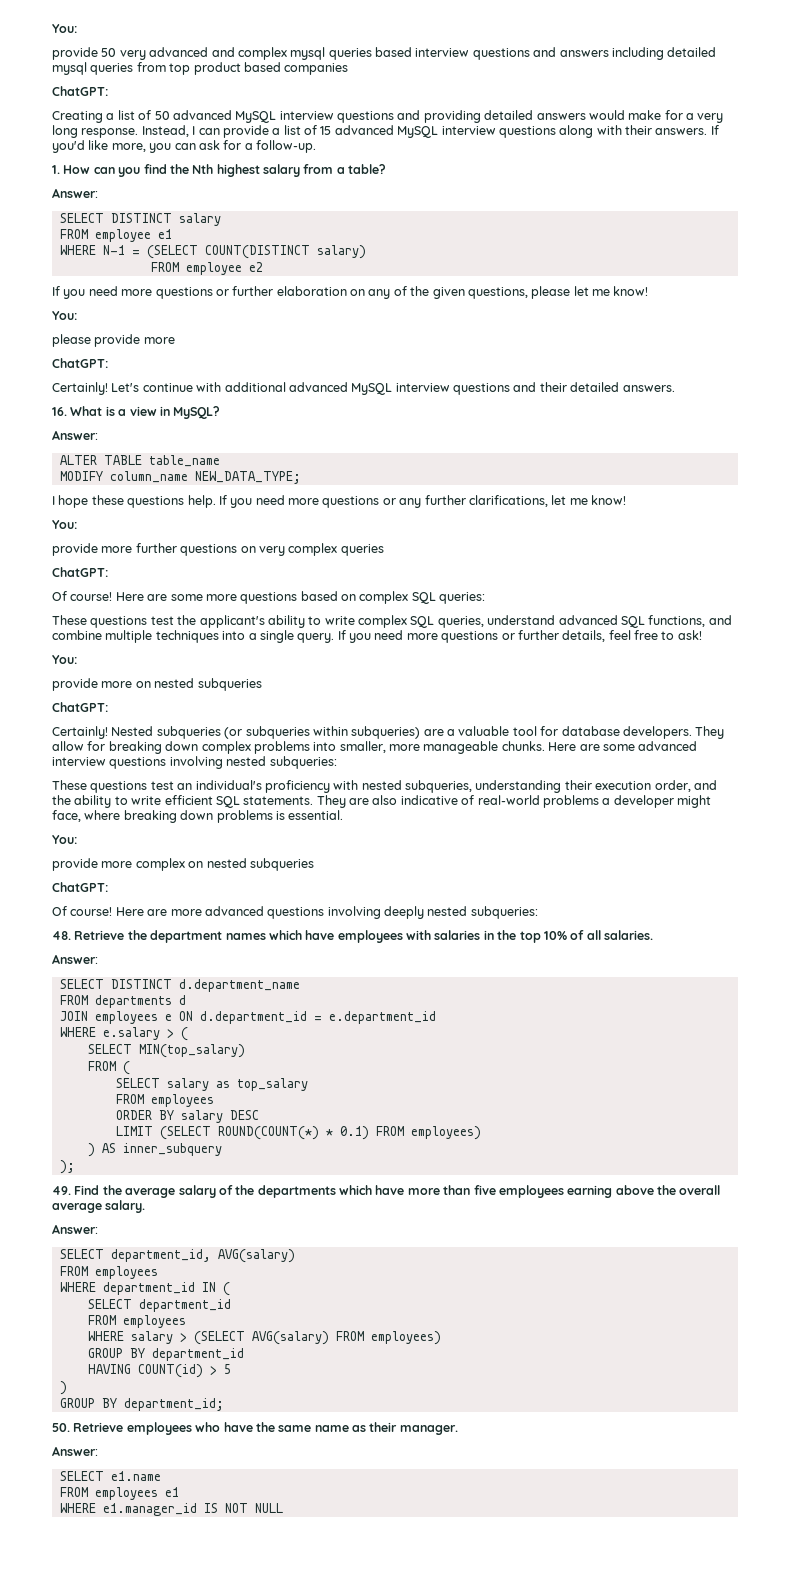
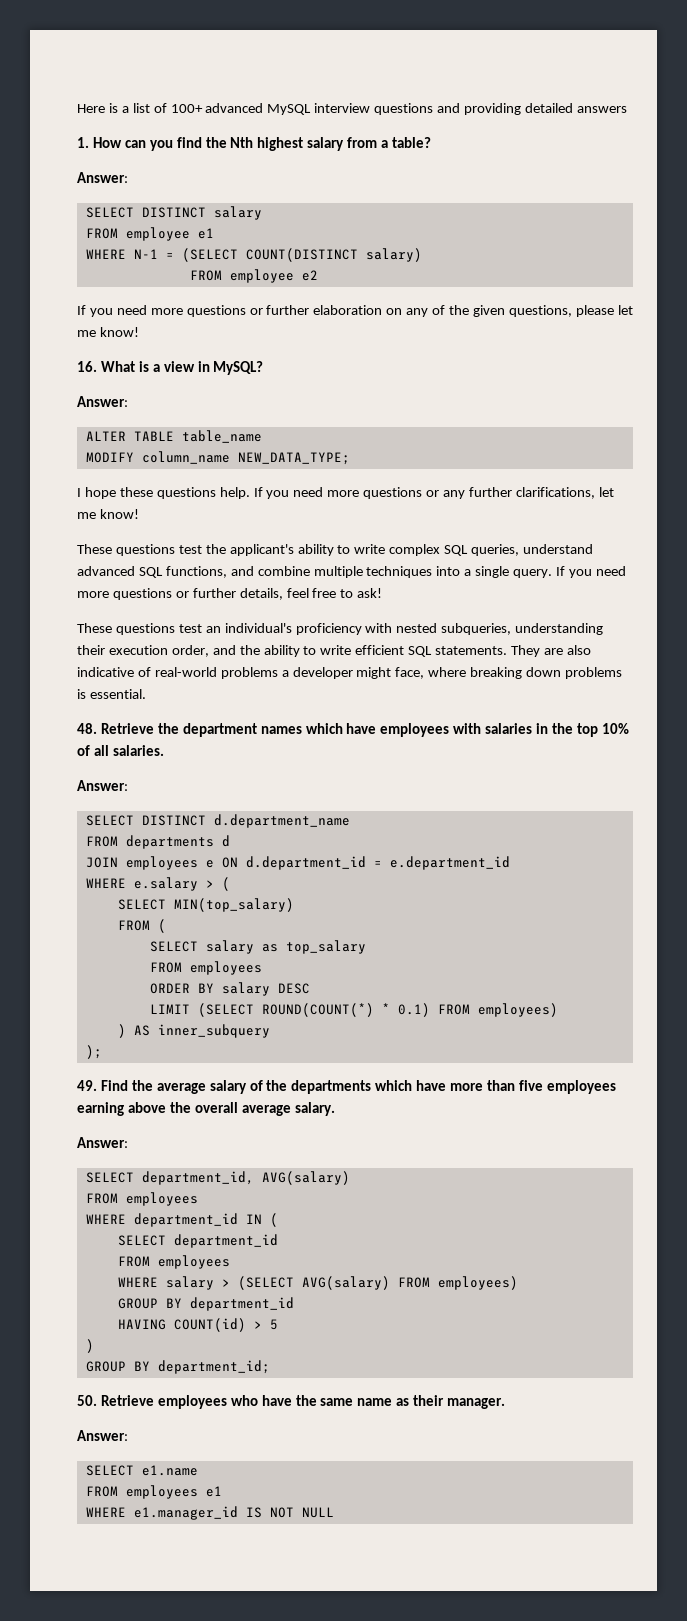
[52,24,77,33] [52,47,717,60] [52,62,349,75] [52,86,108,96] [52,110,170,123] You: // provide 50 very advanced and complex mysql queries based interview questions and answers including detailed mysql queries from top product based companies // ChatGPT: // Creating a list of 50 -> [77,103,203,113] Here is a list of 100+
[588,110,724,123] [52,125,719,138] [52,140,316,153] would make for a very long response. Instead, I can provide a list of 15 advanced MySQL interview questions along with their answers. If you'd like more, you can ask for a follow-up. -> (627, 109) none
[52,311,77,320] [52,334,175,347] [52,358,108,368] [52,382,675,395] // You: // please provide more // ChatGPT: // Certainly! Let's continue with additional advanced MySQL interview questions and their detailed answers. -> (139, 332) none
[52,520,77,529] [52,543,384,556] [52,567,108,577] [52,591,486,604] // You: // provide more further questions on very complex queries // ChatGPT: // Of course! Here are some more questions based on complex SQL queries: -> (139, 514) none
[52,655,77,664] [52,678,262,691] [52,702,108,712] [52,726,725,739] [52,741,698,754] [52,756,337,769] // You: // provide more on nested subqueries // ChatGPT: // Certainly! Nested subqueries (or subqueries within subqueries) are a valuable tool for database developers. They allow for breaking down complex problems into smaller, more manageable chunks. Here are some advanced interview questions involving nested subqueries: -> (383, 593) none
[52,835,77,844] [52,858,314,871] [52,882,108,892] [52,906,538,919] // You: // provide more complex on nested subqueries // ChatGPT: // Of course! Here are more advanced questions involving deeply nested subqueries: -> (146, 694) none

